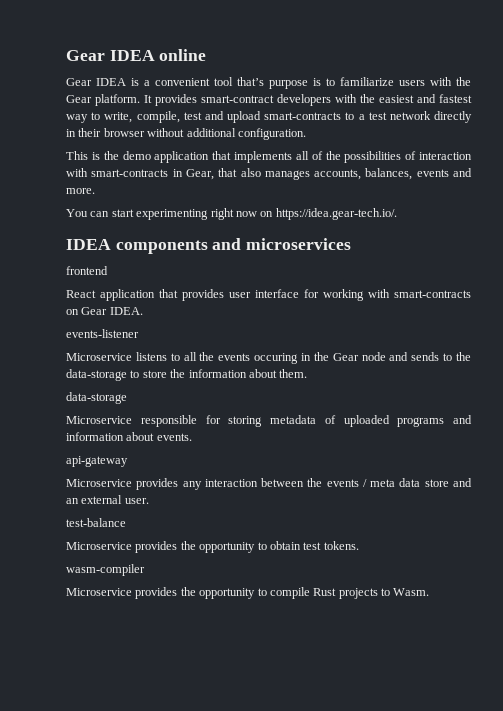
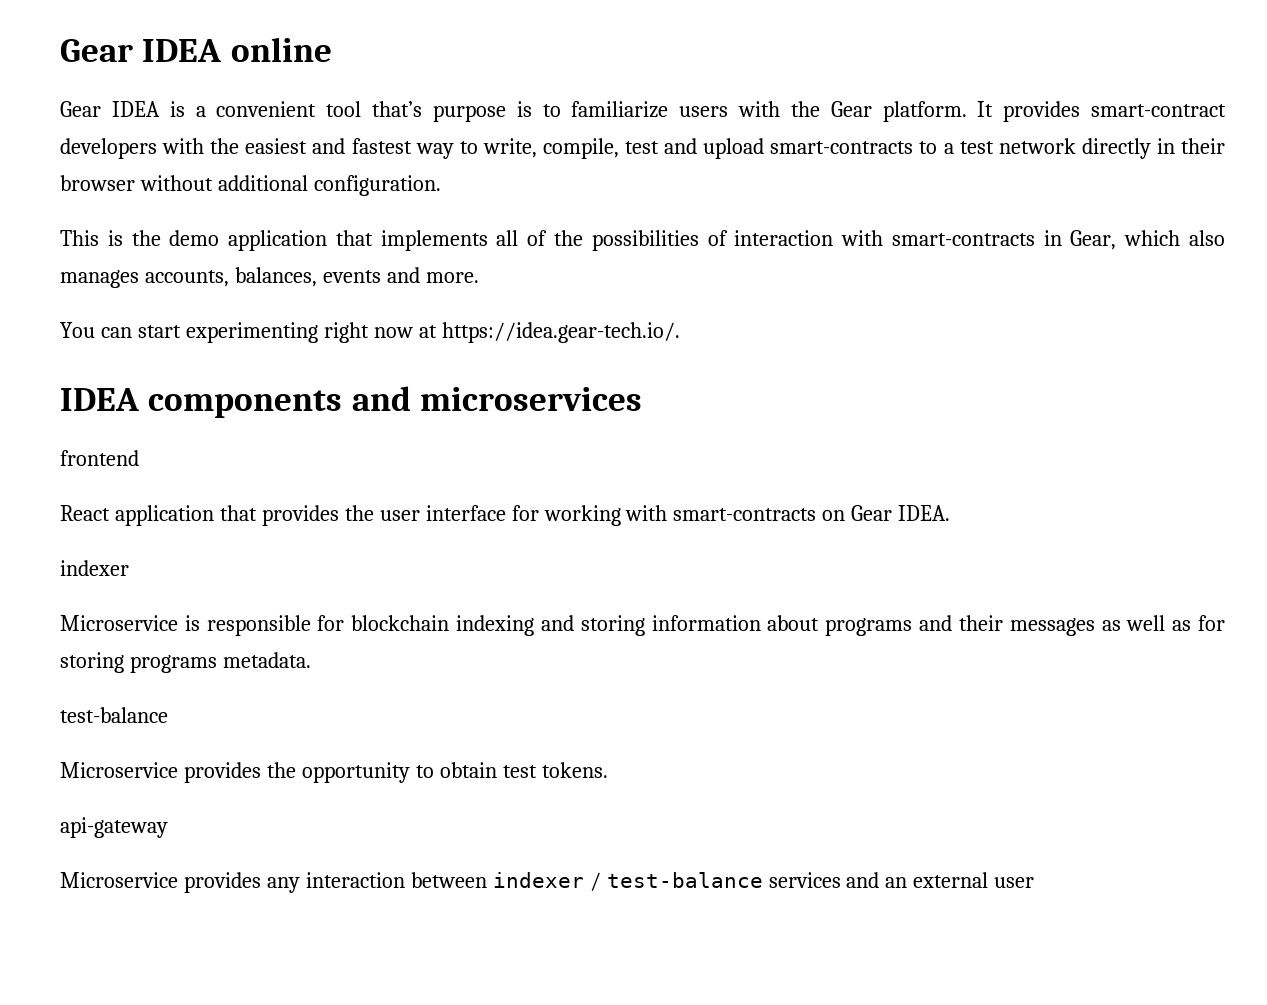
[218,168,238,177] that -> [1124,230,1181,246] which
[260,211,274,217] on -> [418,325,437,338] at
(224, 295) none -> [344,505,374,521] the
[66,329,139,338] [66,352,471,364] [66,369,308,381] [66,392,127,404] [66,415,472,427] [66,432,192,441] [66,456,128,467] [66,478,472,490] [66,495,149,504] events-listener // Microservice listens to all the events occuring in the Gear node and sends to the data-storage to store the information about them. // data-storage // Microservice responsible for storing metadata of uploaded programs and information about events. // api-gateway // Microservice provides any interaction between the events / meta data store and an external user. -> [60,560,129,576] [60,615,1225,636] [60,652,311,673] indexer // Microservice is responsible for blockchain indexing and storing information about programs and their messages as well as for storing programs metadata.
[66,564,145,576] [66,587,430,599] wasm-compiler // Microservice provides the opportunity to compile Rust projects to Wasm. -> [60,817,168,838] [60,872,1035,893] api-gateway // Microservice provides any interaction between indexer / test-balance services and an external user

